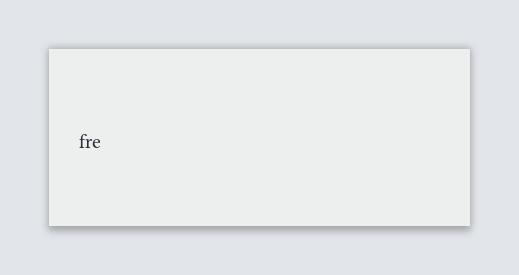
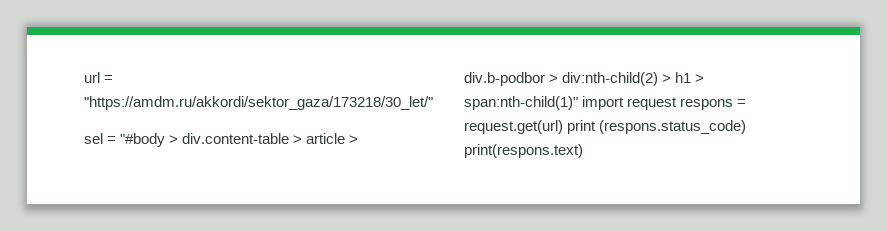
[79,134,101,148] fre -> [84,72,114,83] [84,96,433,110] [84,133,359,147] [464,72,705,86] [464,96,747,110] [464,120,747,134] [464,144,583,158] url = "https://amdm.ru/akkordi/sektor_gaza/173218/30_let/" // sel = "#body > div.content-table > article > div.b-podbor > div:nth-child(2) > h1 > span:nth-child(1)" import request respons = request.get(url) print (respons.status_code) print(respons.text)

